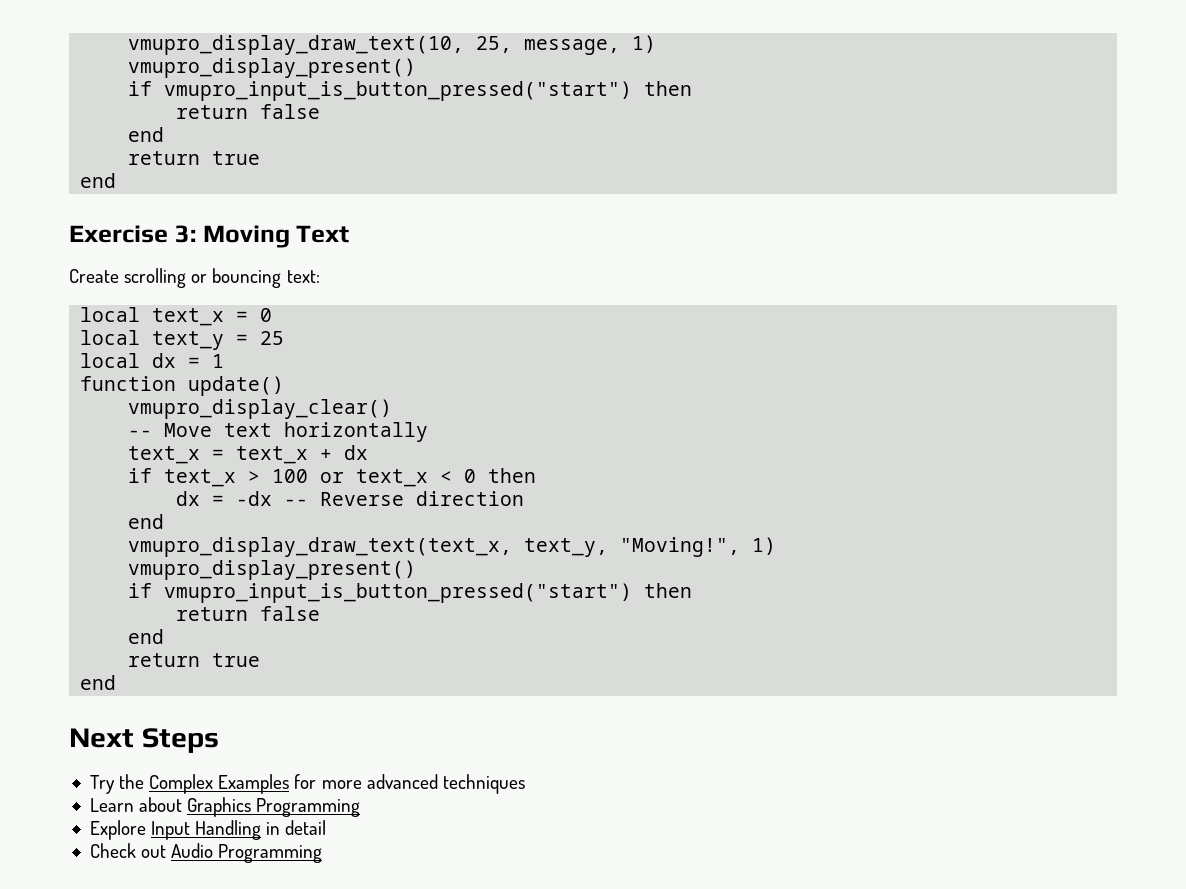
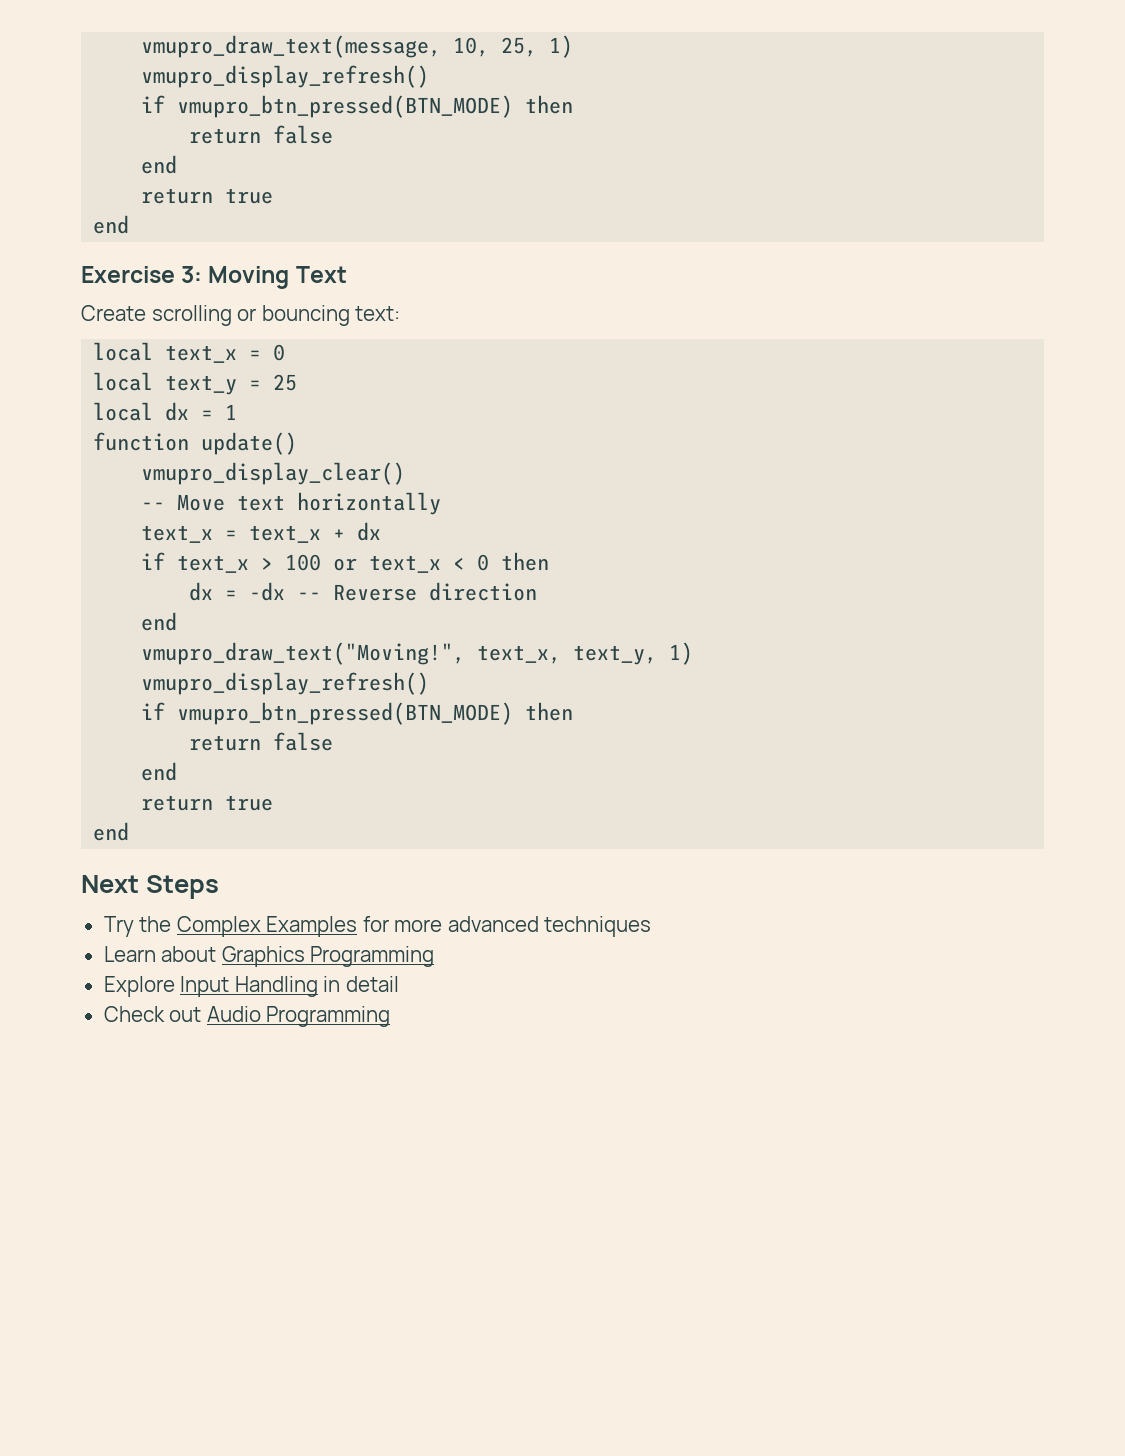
[128,35,657,55] [128,58,417,78] [128,81,633,101] vmupro_display_draw_text(10, 25, message, 1) // vmupro_display_present() // if vmupro_input_is_button_pressed("start") -> [141,35,574,58] [141,65,430,88] [141,95,514,118] vmupro_draw_text(message, 10, 25, 1) // vmupro_display_refresh() // if vmupro_btn_pressed(BTN_MODE)
[128,537,777,557] [128,560,417,580] [128,583,633,603] vmupro_display_draw_text(text_x, text_y, "Moving!", 1) // vmupro_display_present() // if vmupro_input_is_button_pressed("start") -> [141,642,694,665] [141,672,430,695] [141,702,514,725] vmupro_draw_text("Moving!", text_x, text_y, 1) // vmupro_display_refresh() // if vmupro_btn_pressed(BTN_MODE)

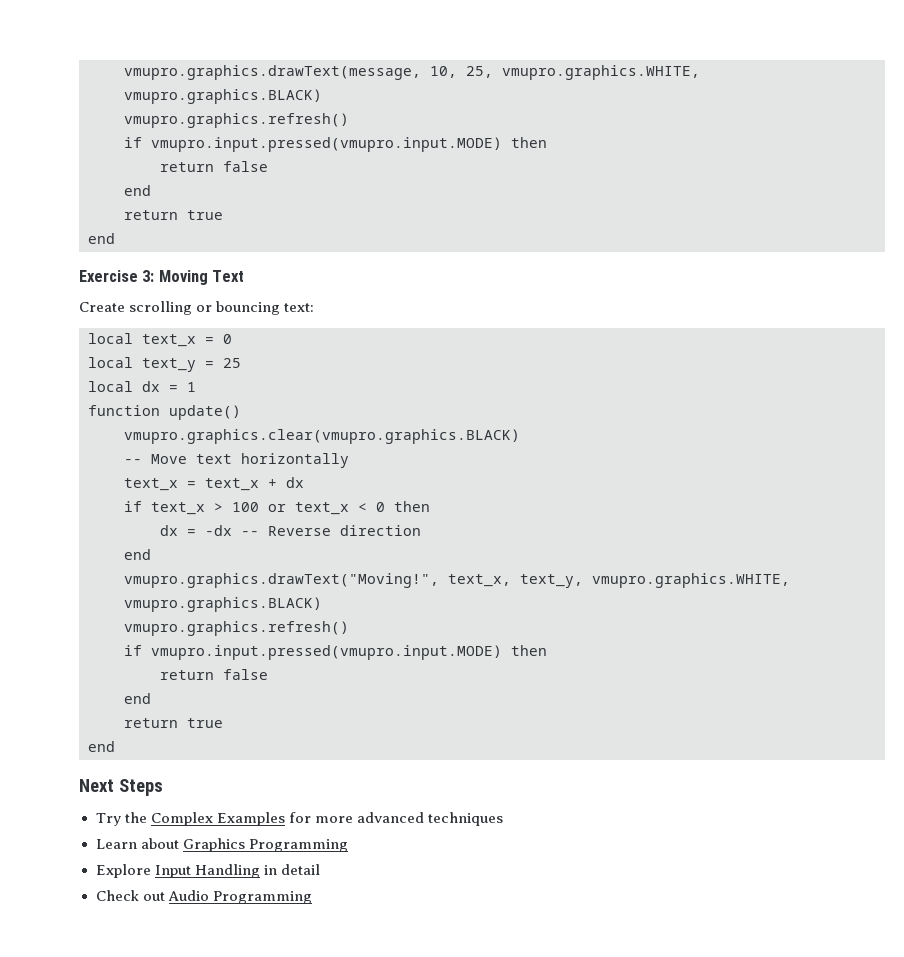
[141,35,442,58] vmupro_draw_text(message, -> [124,65,421,80] vmupro.graphics.drawText(message,
[549,35,574,58] [141,65,430,88] [141,95,514,118] 1) // vmupro_display_refresh() // if vmupro_btn_pressed(BTN_MODE) -> [502,65,700,80] [124,89,322,104] [124,113,349,128] [124,137,502,152] vmupro.graphics.WHITE, vmupro.graphics.BLACK) // vmupro.graphics.refresh() // if vmupro.input.pressed(vmupro.input.MODE)
[141,462,406,485] vmupro_display_clear() -> [124,429,520,444] vmupro.graphics.clear(vmupro.graphics.BLACK)
[141,642,466,665] vmupro_draw_text("Moving!", -> [124,573,439,588] vmupro.graphics.drawText("Moving!",
[669,642,694,665] [141,672,430,695] [141,702,514,725] 1) // vmupro_display_refresh() // if vmupro_btn_pressed(BTN_MODE) -> [592,573,790,588] [124,597,322,612] [124,621,349,636] [124,645,502,660] vmupro.graphics.WHITE, vmupro.graphics.BLACK) // vmupro.graphics.refresh() // if vmupro.input.pressed(vmupro.input.MODE)

